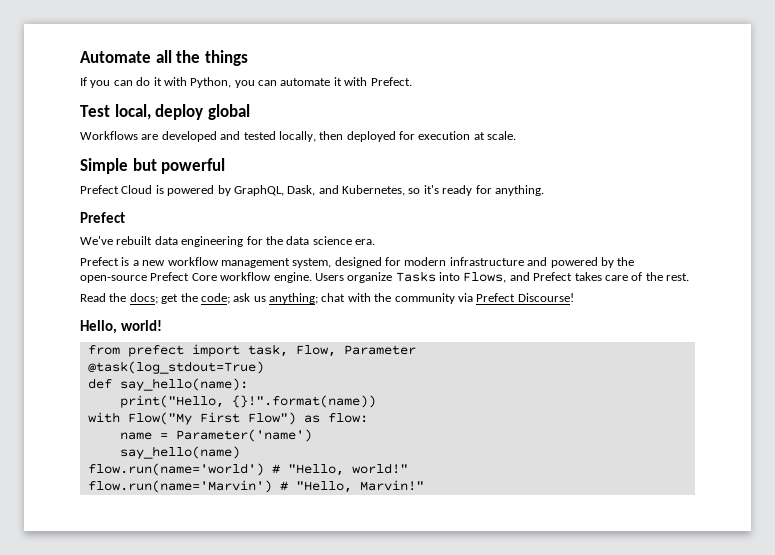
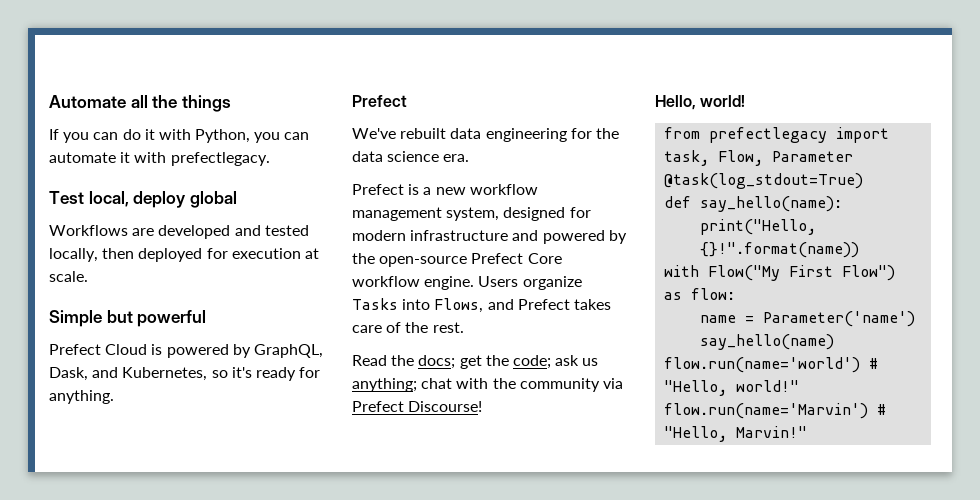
[370,77,412,86] Prefect. -> [170,152,270,166] prefectlegacy.
[127,345,184,357] prefect -> [709,127,828,143] prefectlegacy

